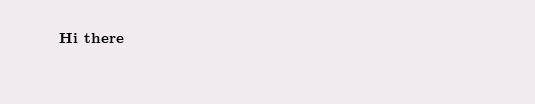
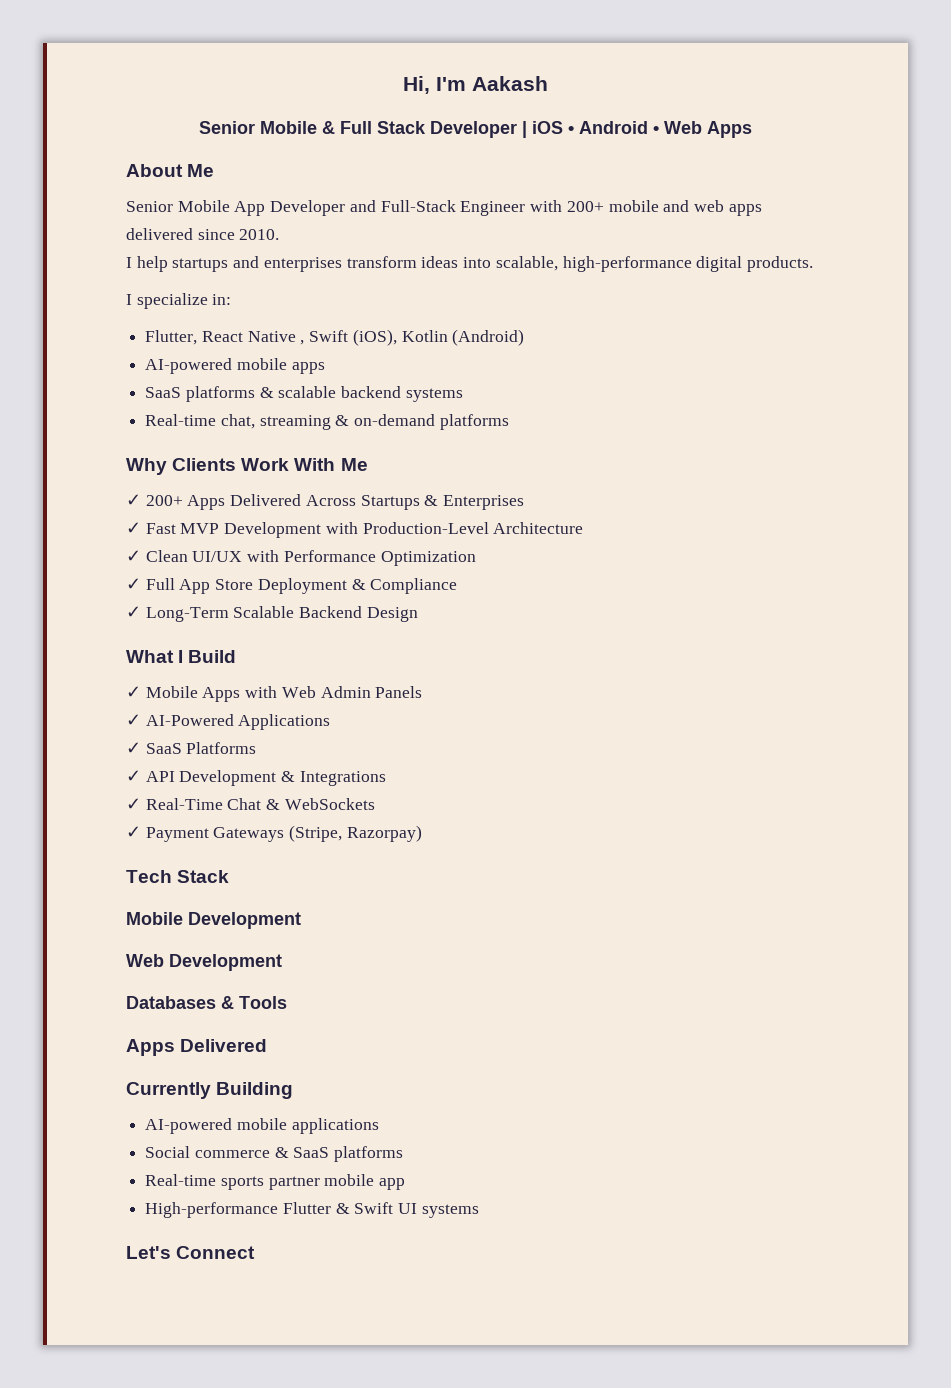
[59,33,124,43] Hi there -> [403,76,548,94] [199,121,752,138] [126,164,215,177] [126,200,762,216] [126,228,280,240] [126,256,813,272] [126,293,232,309] [145,329,525,346] [145,358,325,374] [145,386,463,402] [145,414,509,430] [126,458,368,475] [126,494,525,510] [126,522,584,538] [126,550,476,566] [126,578,458,594] [126,606,418,622] [126,650,237,663] [126,686,423,702] [126,714,331,730] [126,742,257,754] [126,770,386,786] [126,798,375,810] [126,825,422,842] [126,870,230,883] [126,912,301,929] [126,954,282,971] [126,996,287,1009] [126,1039,268,1056] [126,1082,294,1099] [145,1118,379,1134] [145,1146,404,1162] [145,1174,406,1190] [145,1202,479,1218] [126,1246,256,1259] Hi, I'm Aakash // Senior Mobile & Full Stack Developer | iOS • Android • Web Apps // About Me // Senior Mobile App Developer and Full-Stack Engineer with 200+ mobile and web apps delivered since 2010. // I help startups and enterprises transform ideas into scalable, high-performance digital products. // I specialize in: // Flutter, React Native , Swift (iOS), Kotlin (Android) // AI-powered mobile apps // SaaS platforms & scalable backend systems // Real-time chat, streaming & on-demand platforms // Why Clients Work With Me // ✓ 200+ Apps Delivered Across Startups & Enterprises // ✓ Fast MVP Development with Production-Level Architecture // ✓ Clean UI/UX with Performance Optimization // ✓ Full App Store Deployment & Compliance // ✓ Long-Term Scalable Backend Design // What I Build // ✓ Mobile Apps with Web Admin Panels // ✓ AI-Powered Applications // ✓ SaaS Platforms // ✓ API Development & Integrations // ✓ Real-Time Chat & WebSockets // ✓ Payment Gateways (Stripe, Razorpay) // Tech Stack // Mobile Development // Web Development // Databases & Tools // Apps Delivered // Currently Building // AI-powered mobile applications // Social commerce & SaaS platforms // Real-time sports partner mobile app // High-performance Flutter & Swift UI systems // Let's Connect

